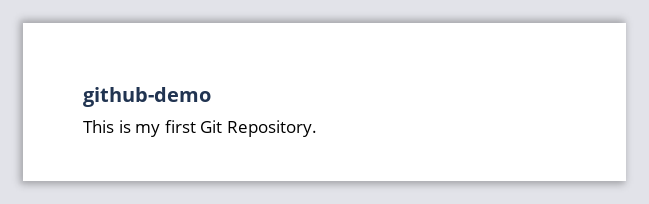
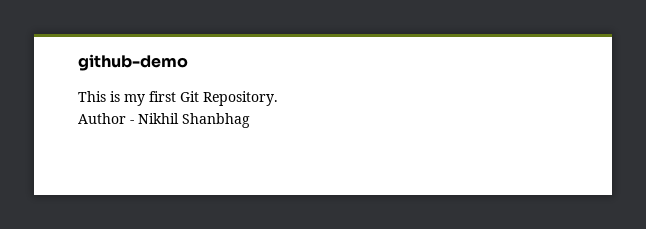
(317, 128) none -> [78,113,250,128] // Author - Nikhil Shanbhag

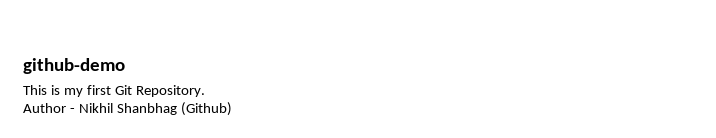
(250, 120) none -> [180,102,232,116] (Github)

